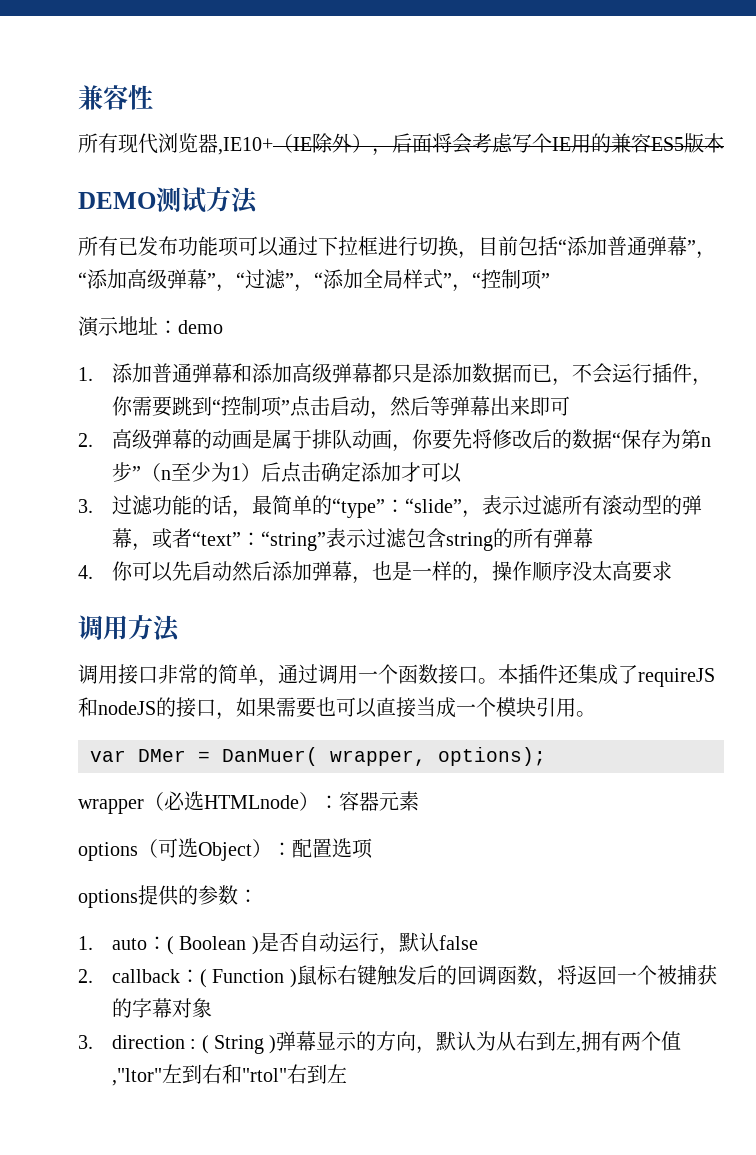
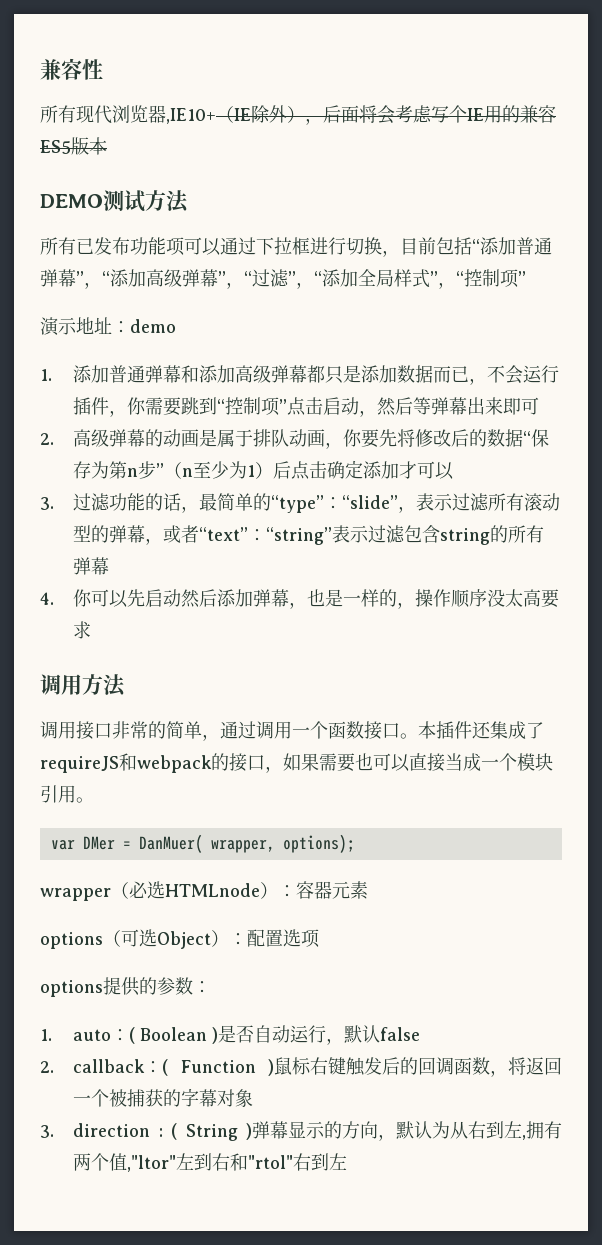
[98,701,156,715] nodeJS -> [137,755,212,773] webpack

